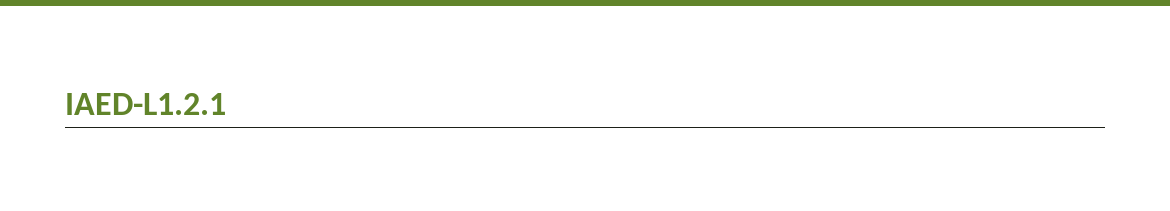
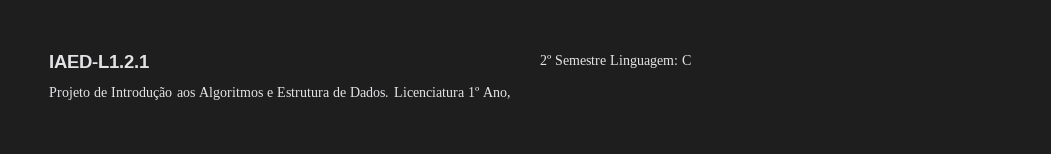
(226, 104) none -> [49,87,512,100] [540,55,691,68] // Projeto de Introdução aos Algoritmos e Estrutura de Dados. Licenciatura 1º Ano, 2º Semestre Linguagem: C

